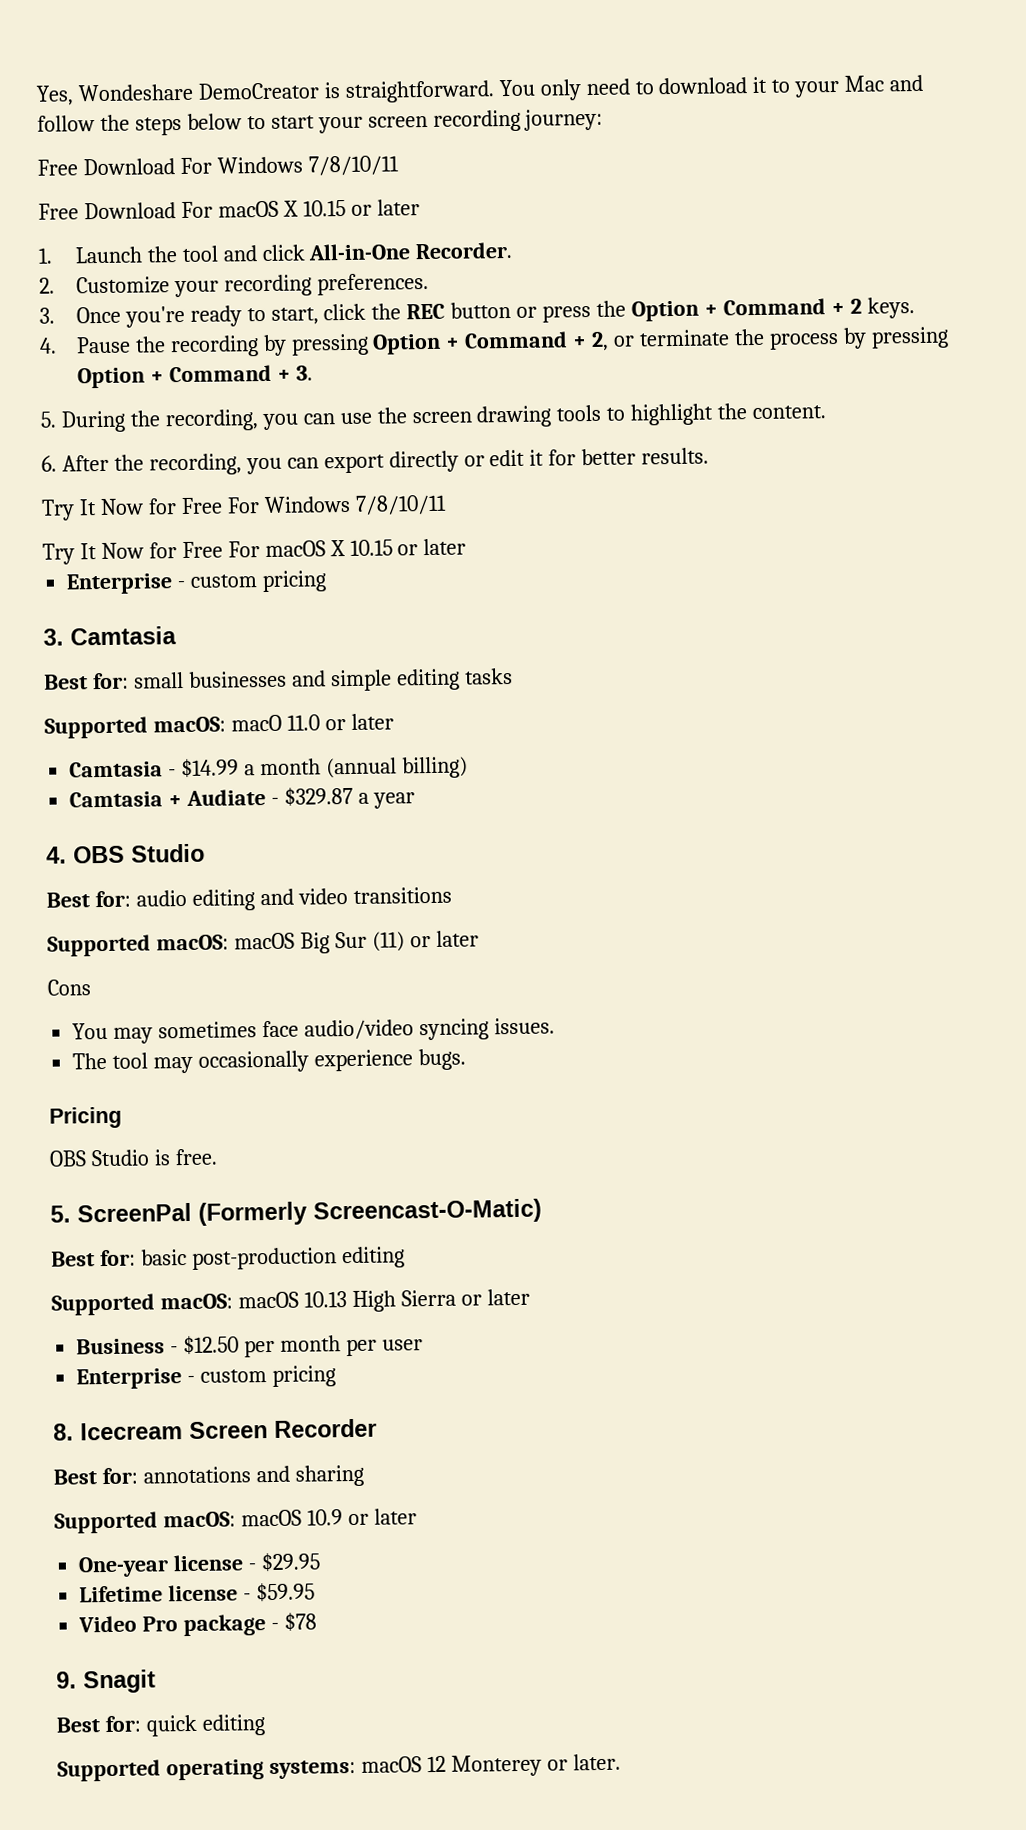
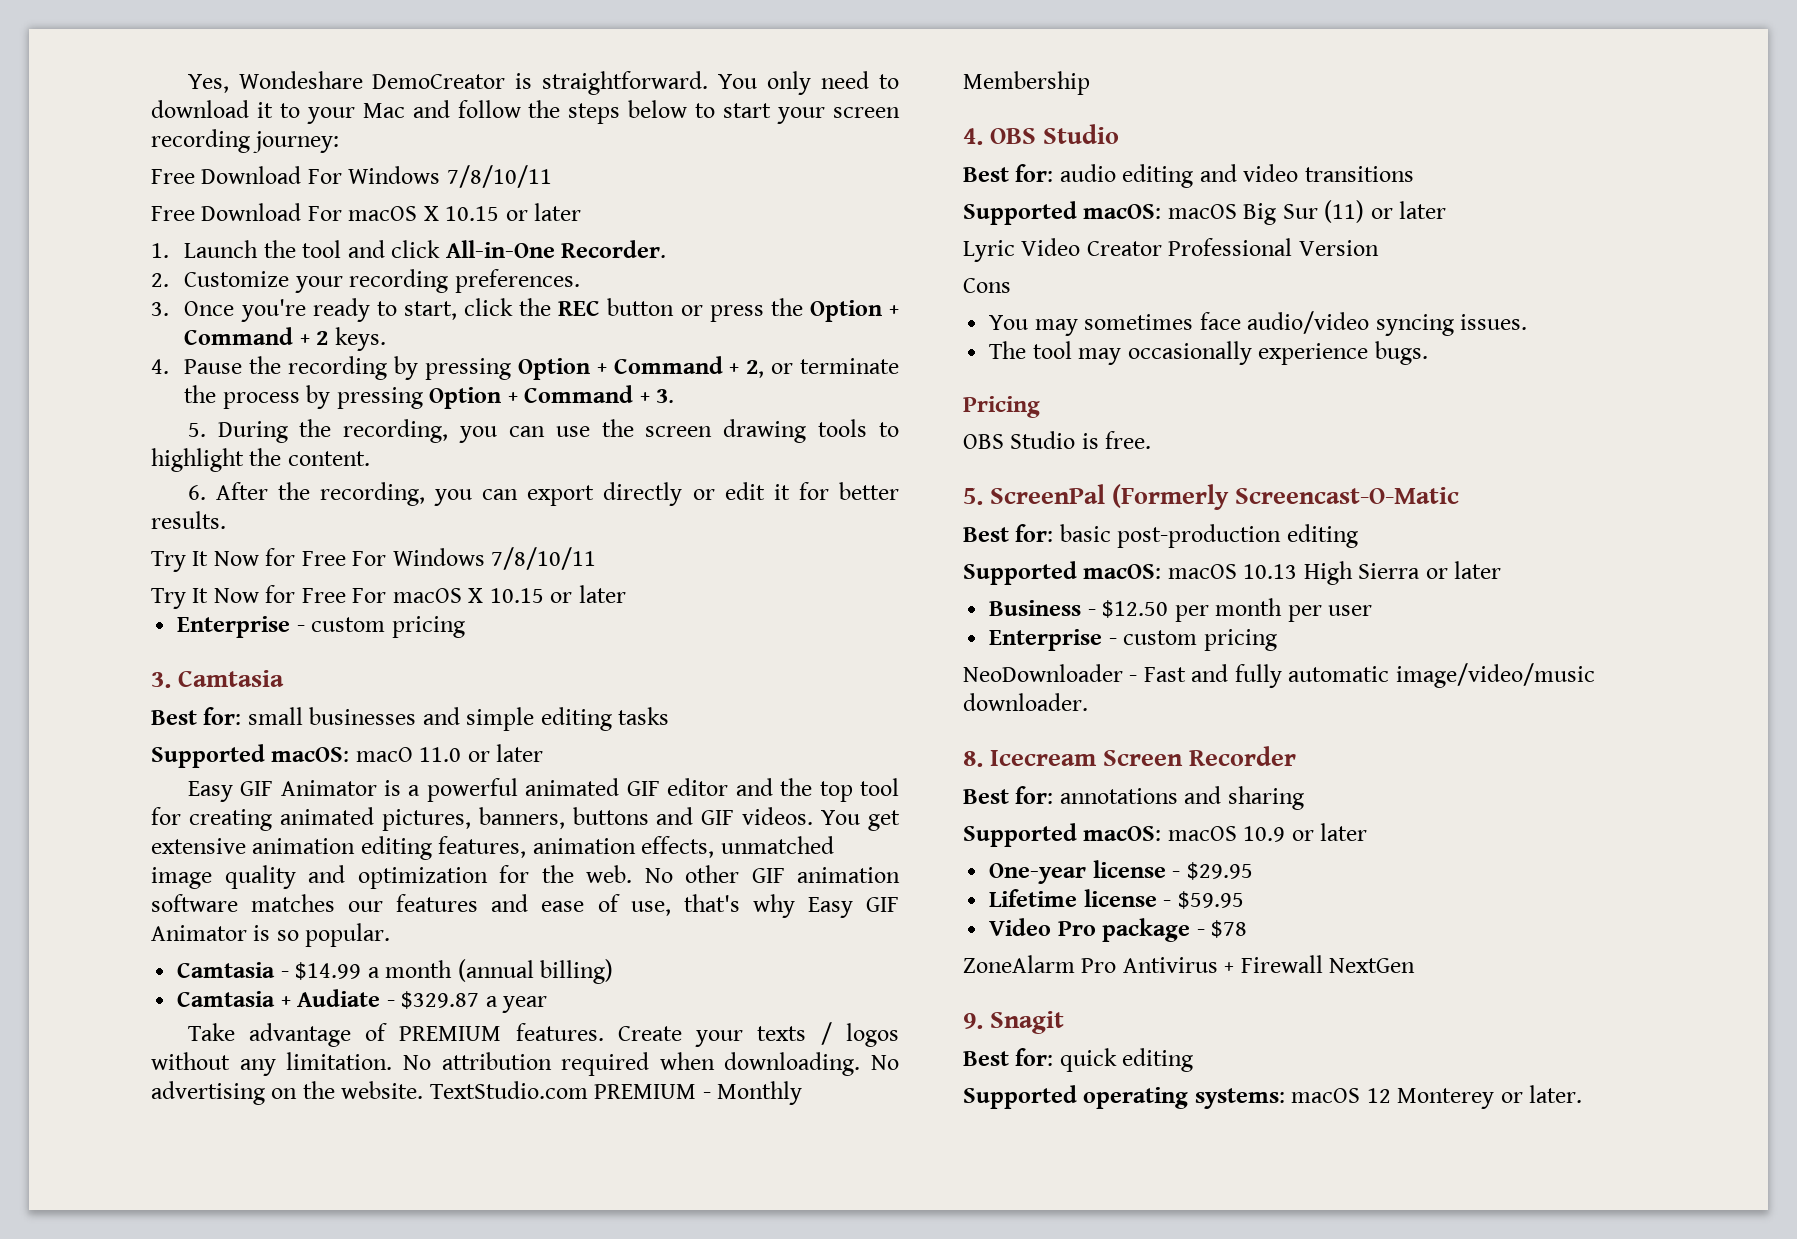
(394, 721) none -> [187,778,900,802] [151,807,900,831] [151,836,834,860] [151,865,900,889] [151,894,899,918] [151,923,391,947] // Easy GIF Animator is a powerful animated GIF editor and the top tool for creating animated pictures, banners, buttons and GIF videos. You get extensive animation editing features, animation effects, unmatched image quality and optimization for the web. No other GIF animation software matches our features and ease of use, that's why Easy GIF Animator is so popular.
(415, 800) none -> [187,1022,899,1047] [151,1052,899,1076] [151,1081,803,1105] [963,71,1090,95] // Take advantage of PREMIUM features. Create your texts / logos without any limitation. No attribution required when downloading. No advertising on the website. TextStudio.com PREMIUM - Monthly Membership
(479, 938) none -> [963,238,1379,262] // Lyric Video Creator Professional Version
[313,1198,542,1225] Screencast-O-Matic) -> [1235,487,1460,504] Screencast-O-Matic
(337, 1376) none -> [963,663,1595,688] [963,693,1088,711] // NeoDownloader - Fast and fully automatic image/video/music downloader.
(317, 1622) none -> [963,955,1416,973] // ZoneAlarm Pro Antivirus + Firewall NextGen

